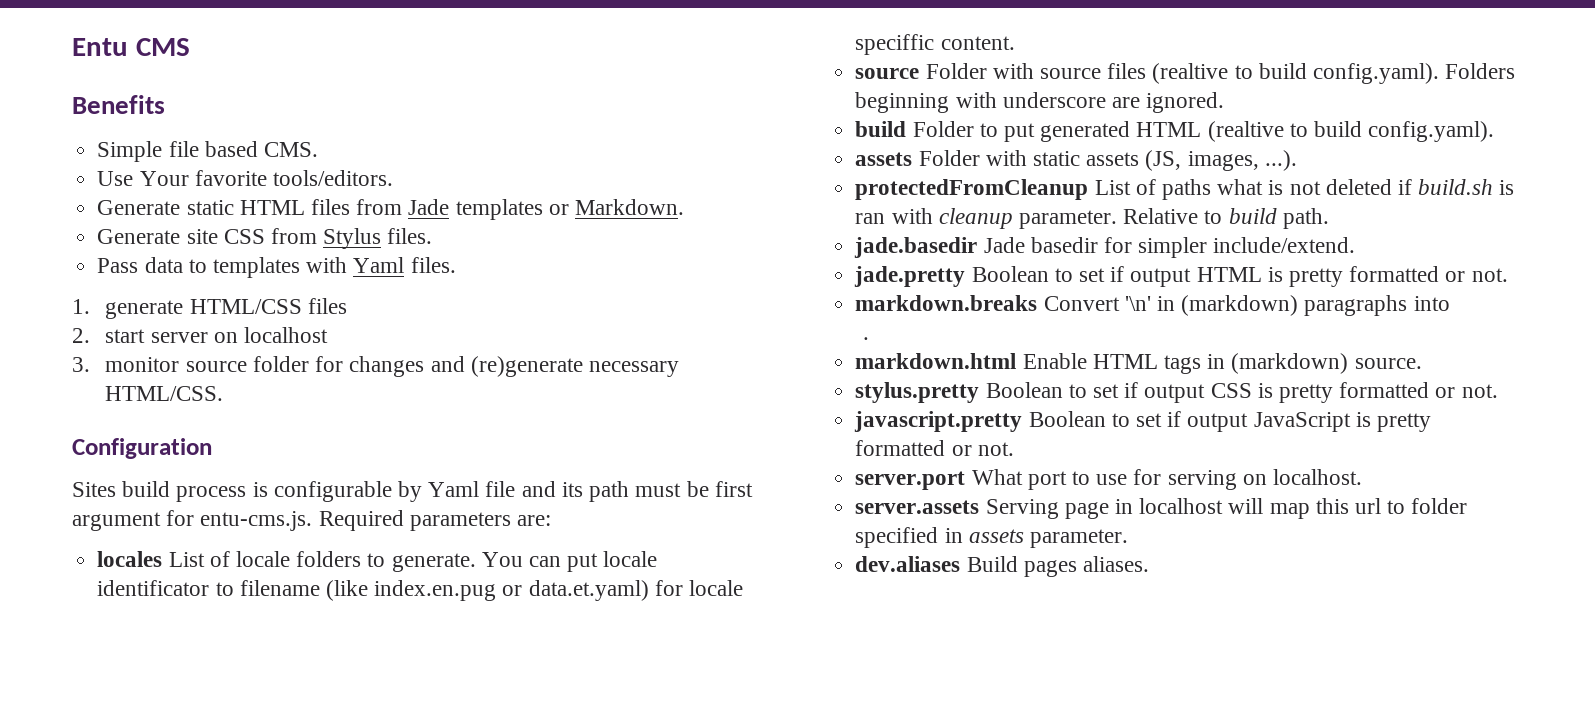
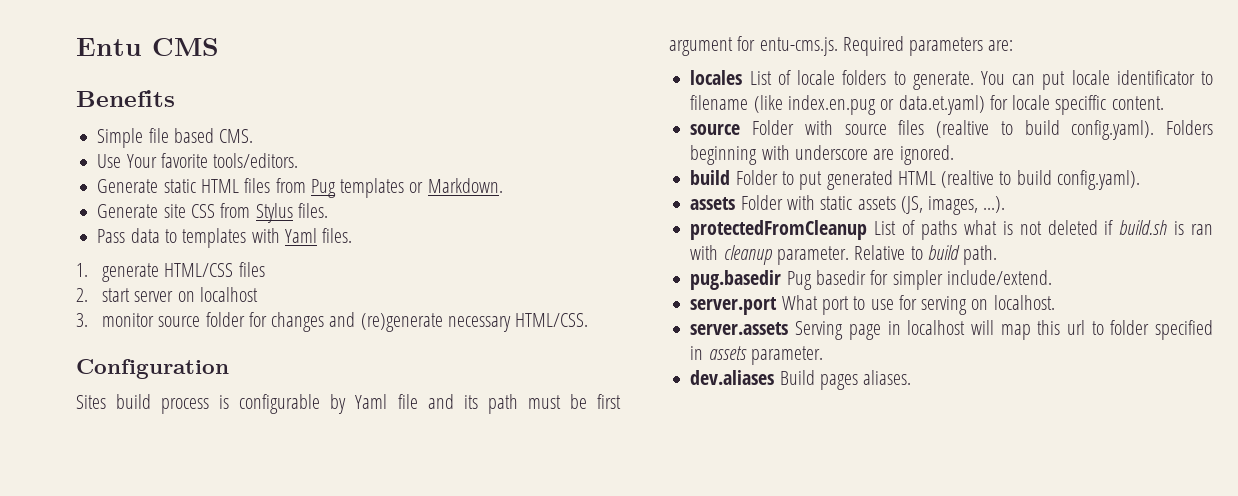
[408,199,450,215] Jade -> [310,179,336,198] Pug
[854,237,1025,258] jade.basedir Jade -> [690,270,812,290] pug.basedir Pug
[854,266,1508,287] [855,295,1450,316] [863,337,870,340] [855,353,1422,374] [855,382,1498,403] [854,411,1431,432] [855,440,1014,456] // jade.pretty Boolean to set if output HTML is pretty formatted or not. // markdown.breaks Convert '\n' in (markdown) paragraphs into // . // markdown.html Enable HTML tags in (markdown) source. // stylus.pretty Boolean to set if output CSS is pretty formatted or not. // javascript.pretty Boolean to set if output JavaScript is pretty formatted or not. -> (1052, 277) none

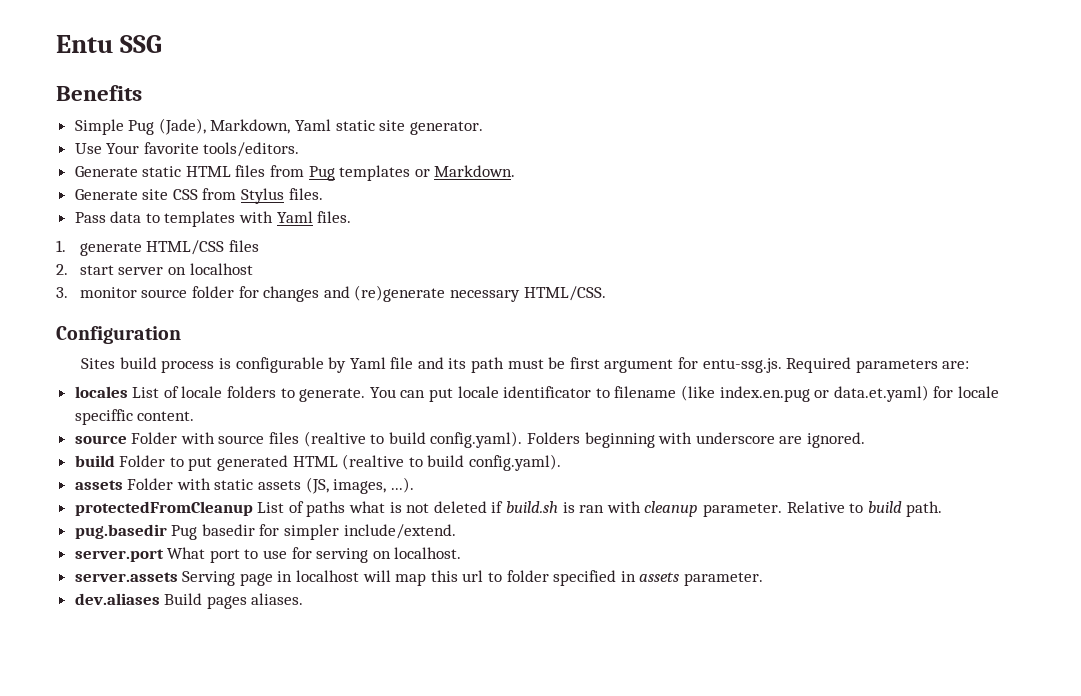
[152,38,219,56] CMS -> [120,35,163,53] SSG
[148,128,254,143] file based CMS. -> [128,118,483,135] Pug (Jade), Markdown, Yaml static site generator.
[759,37,838,56] entu-cms.js. -> [702,358,782,373] entu-ssg.js.

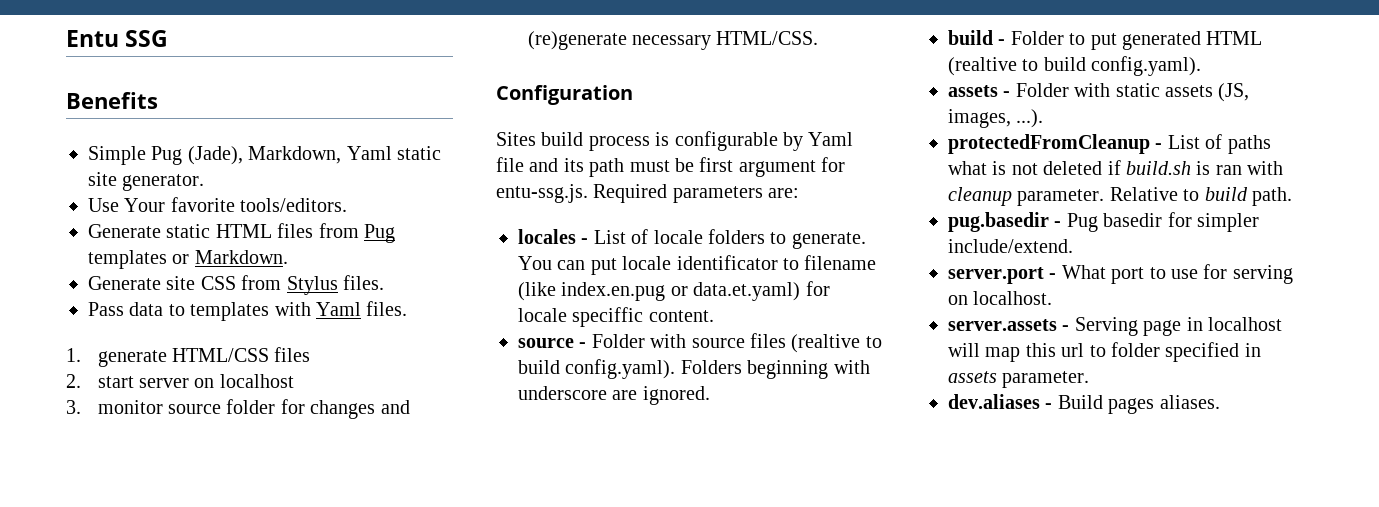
(128, 392) none -> [581,238,589,244] -
(127, 439) none -> [579,342,587,348] -
(115, 461) none -> [998,39,1006,45] -
(123, 485) none -> [1003,91,1011,97] -
(253, 508) none -> [1155,143,1163,149] -
(167, 531) none -> [1054,221,1062,227] -
(164, 555) none -> [1049,273,1057,279] -
(178, 577) none -> [1062,325,1070,331] -
(160, 599) none -> [1045,403,1053,409] -

